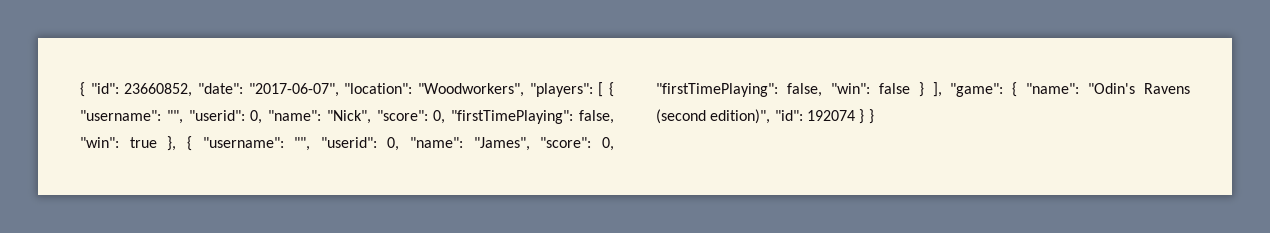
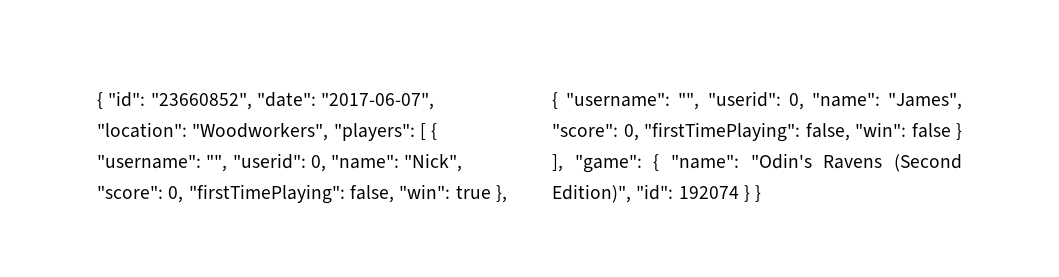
[124,83,193,97] 23660852, -> [150,92,252,110] "23660852",
[656,109,771,124] (second edition)", -> [894,154,962,172] [552,184,631,203] (Second Edition)",

